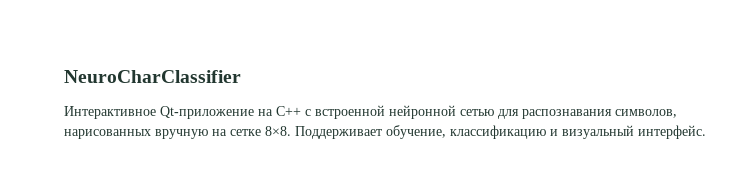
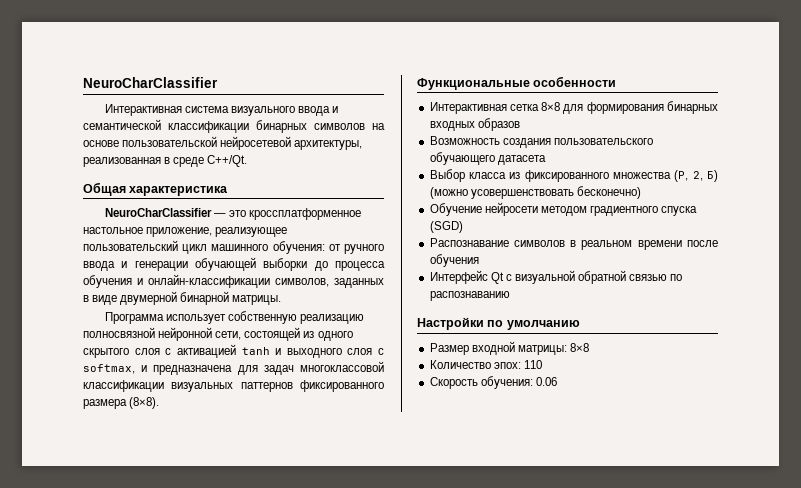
[64,105,677,119] [64,125,706,139] Интерактивное Qt-приложение на C++ с встроенной нейронной сетью для распознавания символов, нарисованных вручную на сетке 8×8. Поддерживает обучение, классификацию и визуальный интерфейс. -> [104,104,339,116] [83,119,385,133] [83,136,363,150] [83,155,248,167] [83,182,229,196] [104,208,362,220] [83,227,288,237] [83,240,384,254] [83,257,385,271] [83,274,384,288] [83,291,282,305] [104,311,365,324] [83,327,353,341] [83,344,384,358] [83,361,384,375] [83,380,384,392] [83,397,160,409] [417,76,617,90] [429,101,718,114] [429,118,520,131] [429,136,653,148] [429,152,546,165] [429,169,718,182] [429,186,641,199] [429,202,698,216] [429,221,463,233] [429,238,718,250] [429,254,479,267] [429,270,683,284] [429,291,510,301] [417,317,580,330] [429,341,589,355] [429,360,542,369] [429,376,557,389] Интерактивная система визуального ввода и семантической классификации бинарных символов на основе пользовательской нейросетевой архитектуры, реализованная в среде C++/Qt. // Общая характеристика // NeuroCharClassifier — это кроссплатформенное настольное приложение, реализующее пользовательский цикл машинного обучения: от ручного ввода и генерации обучающей выборки до процесса обучения и онлайн-классификации символов, заданных в виде двумерной бинарной матрицы. // Программа использует собственную реализацию полносвязной нейронной сети, состоящей из одного скрытого слоя с активацией tanh и выходного слоя с softmax, и предназначена для задач многоклассовой классификации визуальных паттернов фиксированного размера (8×8). // Функциональные особенности // Интерактивная сетка 8×8 для формирования бинарных входных образов // Возможность создания пользовательского обучающего датасета // Выбор класса из фиксированного множества (P, 2, Б) (можно усовершенствовать бесконечно) // Обучение нейросети методом градиентного спуска (SGD) // Распознавание символов в реальном времени после обучения // Интерфейс Qt с визуальной обратной связью по распознаванию // Настройки по умолчанию // Размер входной матрицы: 8×8 // Количество эпох: 110 // Скорость обучения: 0.06

